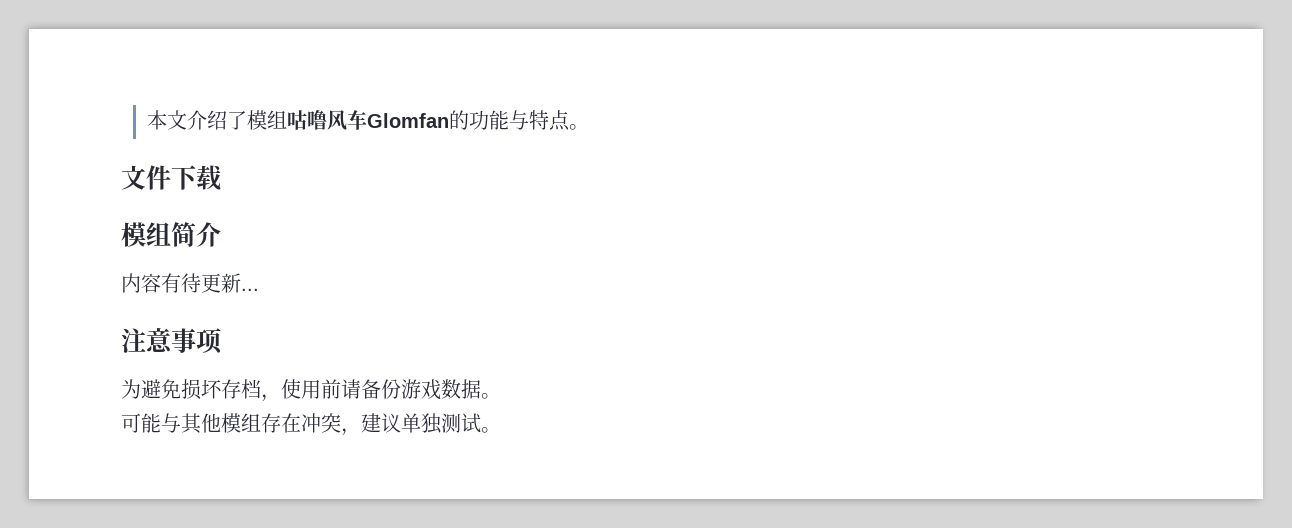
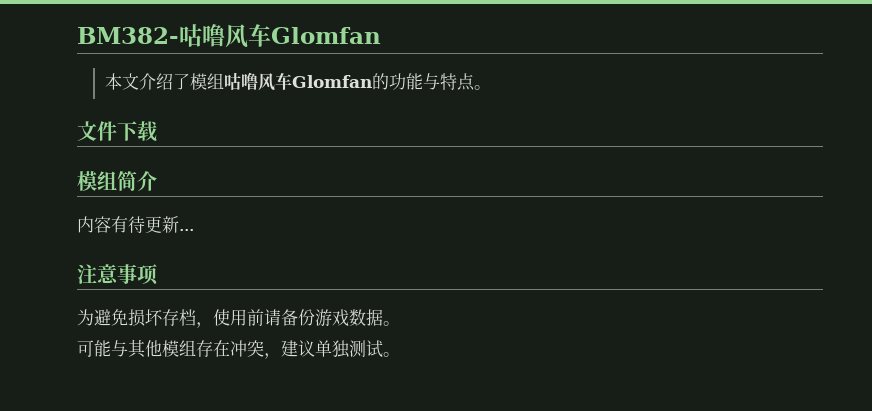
(147, 120) none -> [77,24,381,48] BM382-咕噜风车Glomfan //

